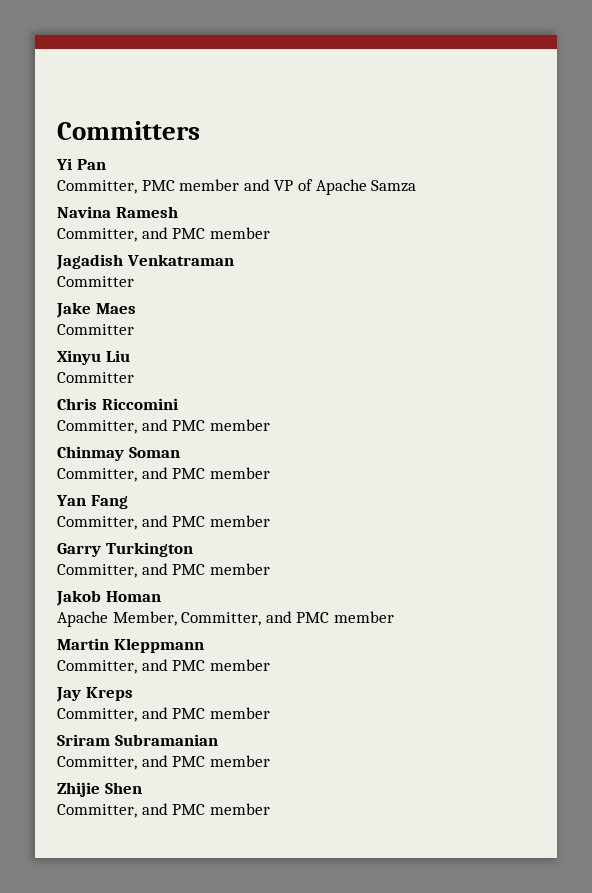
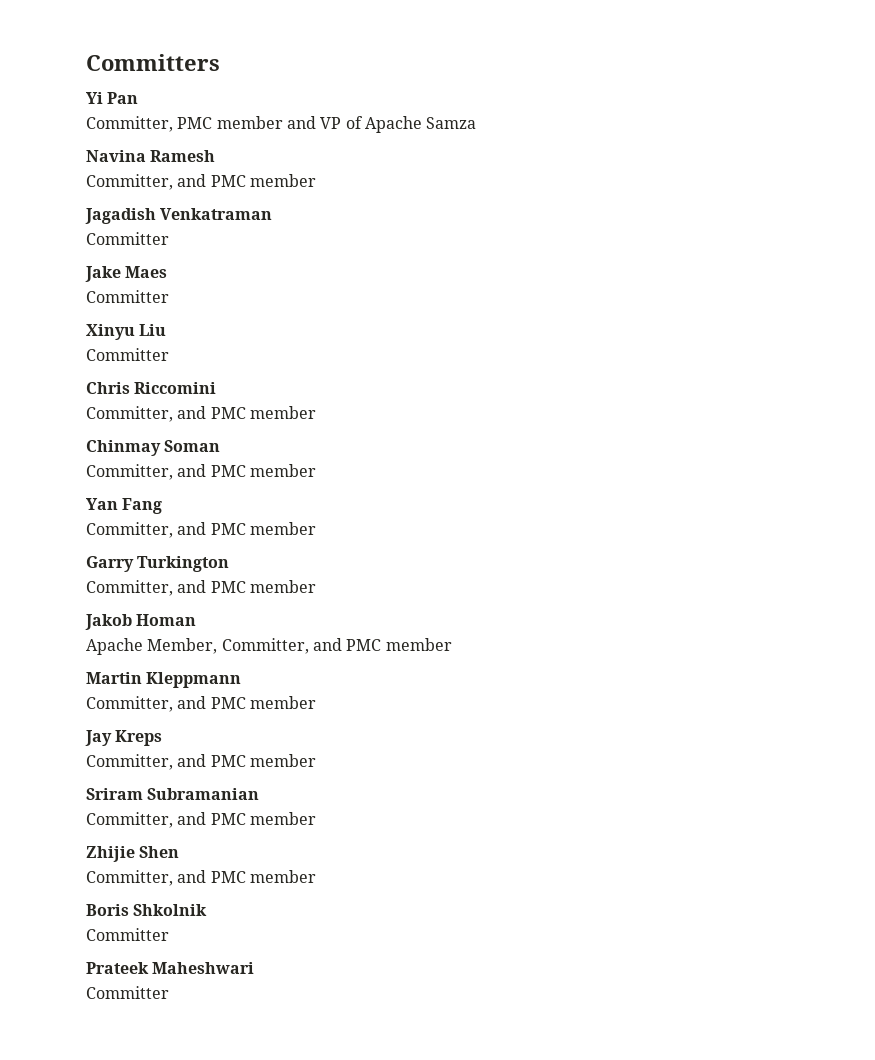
(270, 809) none -> [86,904,208,916] [86,928,169,941] [86,962,255,974] [86,986,169,999] // Boris Shkolnik // Committer // Prateek Maheshwari // Committer

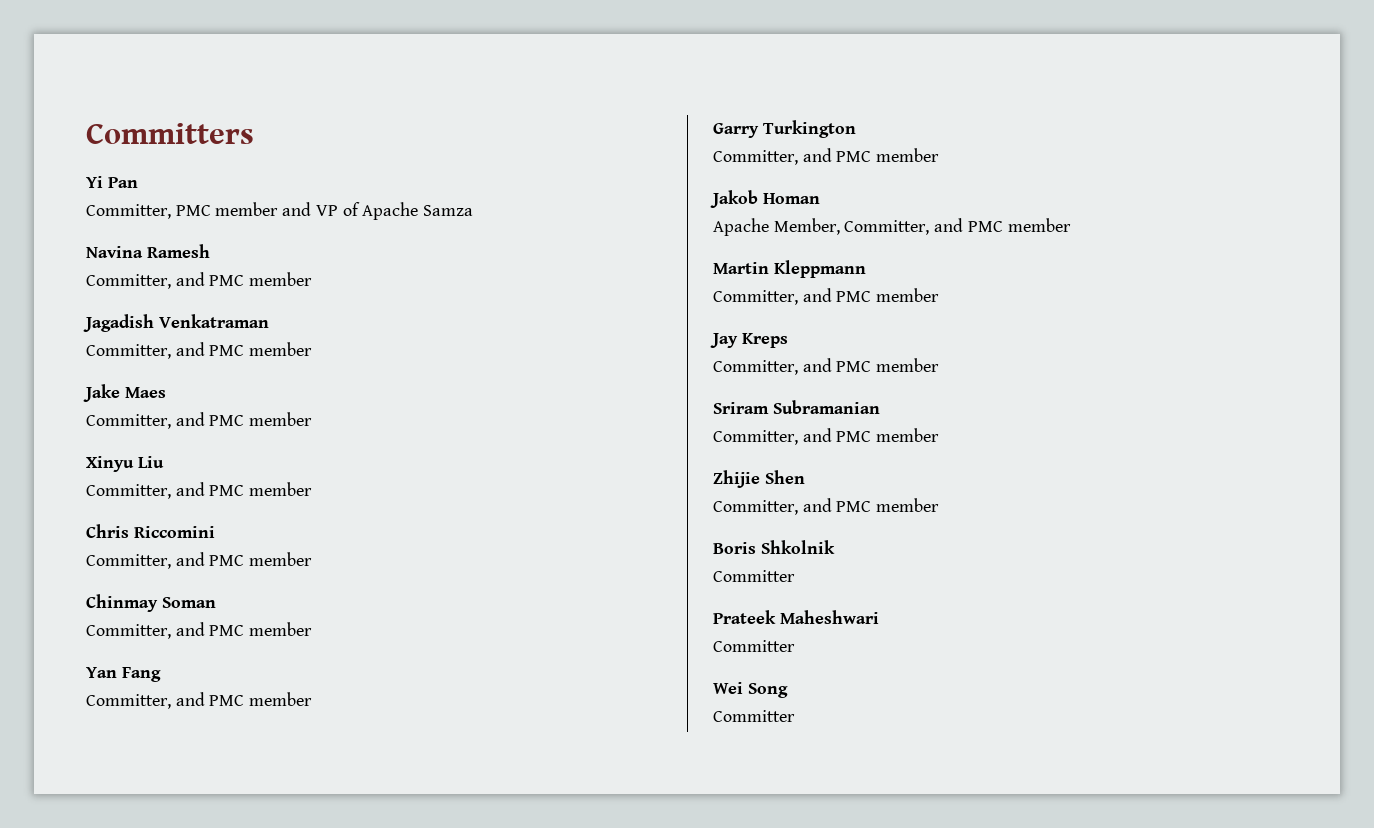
[86,232,169,245] [85,266,168,282] [86,290,169,303] [86,324,167,340] [86,348,169,361] Committer // Jake Maes // Committer // Xinyu Liu // Committer -> [86,342,313,359] [83,384,166,402] [86,412,313,429] [86,456,164,472] [86,482,313,499] Committer, and PMC member // Jake Maes // Committer, and PMC member // Xinyu Liu // Committer, and PMC member
(169, 992) none -> [713,682,788,698] [713,710,795,722] // Wei Song // Committer

